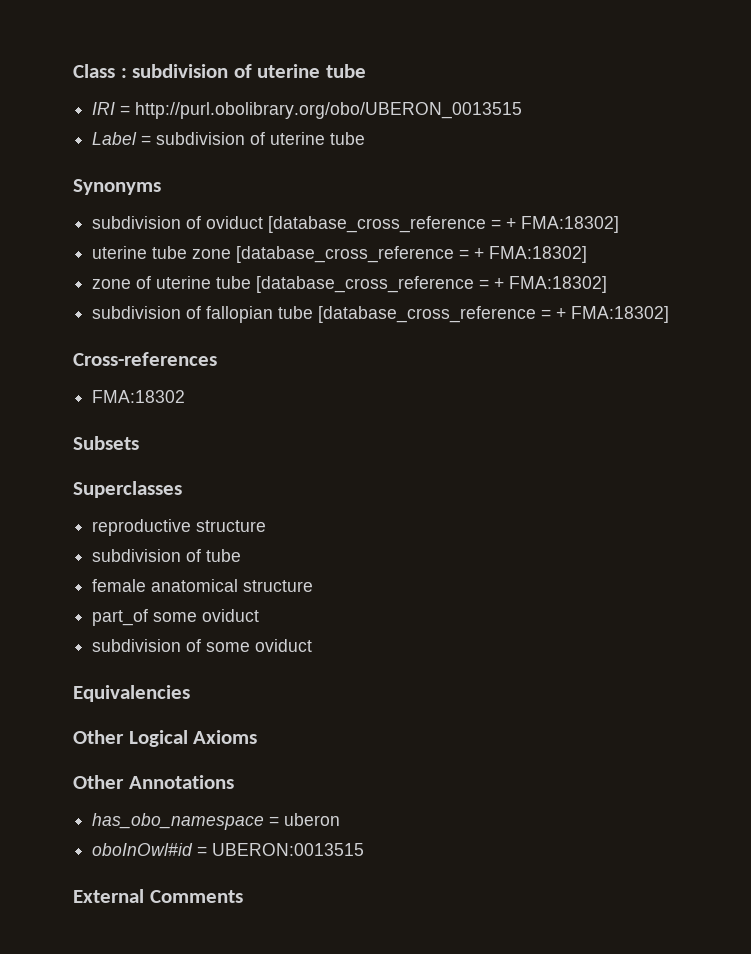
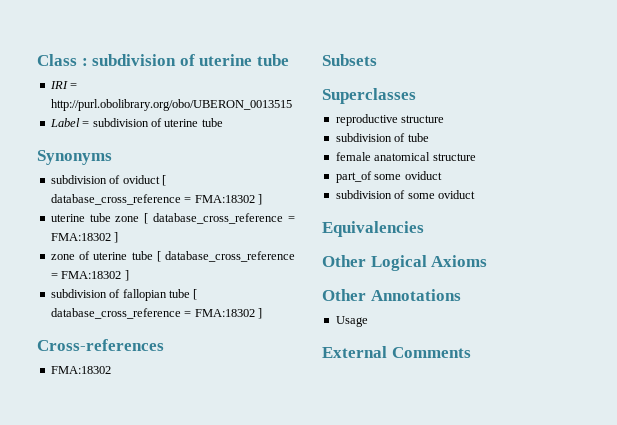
[268,216,620,233] [92,246,588,263] [database_cross_reference = + FMA:18302] // uterine tube zone [database_cross_reference = + FMA:18302] -> [161,175,166,186] [50,194,262,205] [50,213,295,224] [50,232,119,243] [ database_cross_reference = FMA:18302 ] // uterine tube zone [ database_cross_reference = FMA:18302 ]
[256,276,608,293] [database_cross_reference = + FMA:18302] -> [156,251,295,262] [50,270,129,281] [ database_cross_reference = FMA:18302 ]
[318,306,670,323] [database_cross_reference = + FMA:18302] -> [193,289,198,300] [50,308,262,319] [ database_cross_reference = FMA:18302 ]
[92,813,341,830] [92,843,365,856] has_obo_namespace = uberon // oboInOwl#id = UBERON:0013515 -> [335,316,368,327] Usage

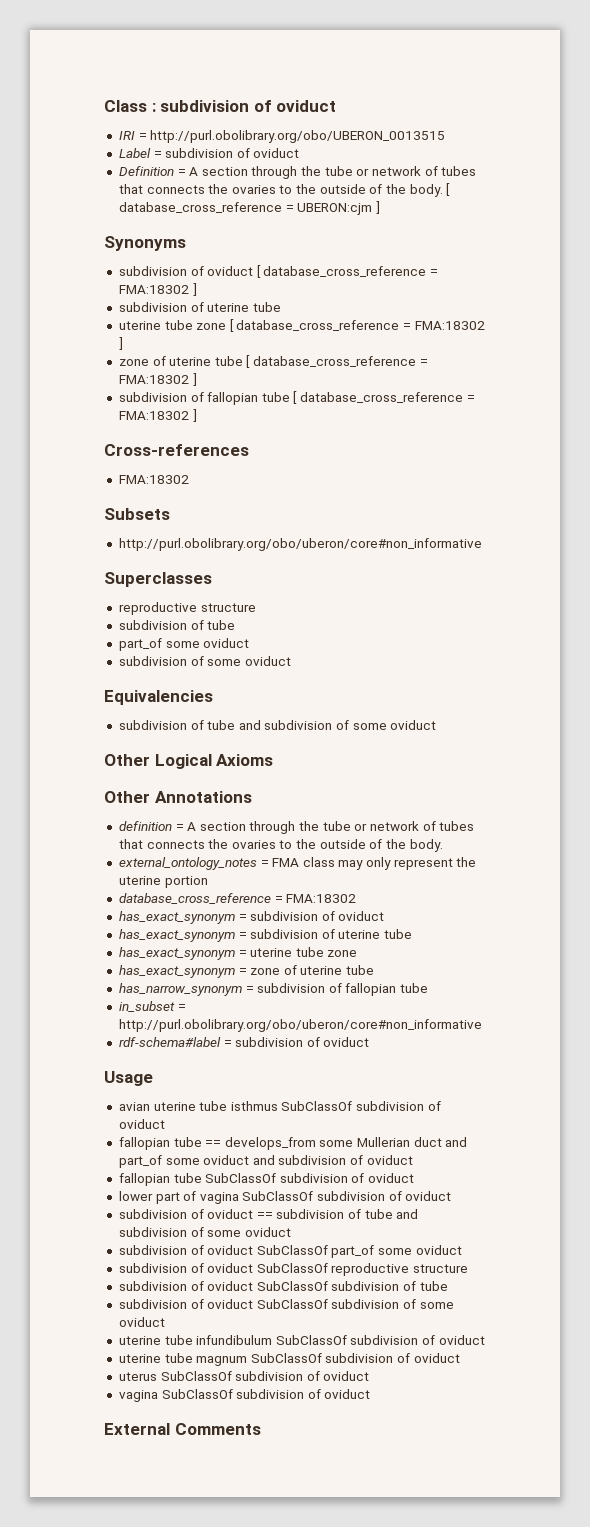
[199,54,289,66] uterine tube -> [276,100,337,112] oviduct
[164,118,223,127] uterine tube -> [253,148,300,158] [118,166,477,179] [118,183,451,197] [118,201,380,215] oviduct // Definition = A section through the tube or network of tubes that connects the ovaries to the outside of the body. [ database_cross_reference = UBERON:cjm ]
(262, 199) none -> [118,302,281,312] // subdivision of uterine tube
(377, 60) none -> [118,538,482,551] // http://purl.obolibrary.org/obo/uberon/core#non_informative
[335,152,476,161] // female anatomical structure -> (236, 625) none
(424, 229) none -> [118,720,437,730] // subdivision of tube and subdivision of some oviduct
[335,316,368,327] Usage -> [118,821,475,834] [118,839,443,852] [118,857,477,870] [118,876,208,888] [118,893,357,904] [118,911,385,924] [118,929,413,942] [118,947,358,960] [118,965,375,978] [118,983,429,996] [118,1001,186,1012] [118,1019,482,1032] [118,1037,370,1047] [104,1071,153,1086] [118,1101,441,1111] [118,1119,165,1129] [118,1137,468,1150] [118,1155,413,1168] [118,1173,415,1186] [118,1191,452,1204] [118,1209,419,1219] [118,1227,291,1237] [118,1245,462,1258] [118,1263,469,1276] [118,1281,448,1291] [118,1299,454,1309] [118,1317,165,1327] [118,1335,485,1345] [118,1353,460,1366] [118,1371,370,1381] [118,1389,371,1402] definition = A section through the tube or network of tubes that connects the ovaries to the outside of the body. // external_ontology_notes = FMA class may only represent the uterine portion // database_cross_reference = FMA:18302 // has_exact_synonym = subdivision of oviduct // has_exact_synonym = subdivision of uterine tube // has_exact_synonym = uterine tube zone // has_exact_synonym = zone of uterine tube // has_narrow_synonym = subdivision of fallopian tube // in_subset = http://purl.obolibrary.org/obo/uberon/core#non_informative // rdf-schema#label = subdivision of oviduct // Usage // avian uterine tube isthmus SubClassOf subdivision of oviduct // fallopian tube == develops_from some Mullerian duct and part_of some oviduct and subdivision of oviduct // fallopian tube SubClassOf subdivision of oviduct // lower part of vagina SubClassOf subdivision of oviduct // subdivision of oviduct == subdivision of tube and subdivision of some oviduct // subdivision of oviduct SubClassOf part_of some oviduct // subdivision of oviduct SubClassOf reproductive structure // subdivision of oviduct SubClassOf subdivision of tube // subdivision of oviduct SubClassOf subdivision of some oviduct // uterine tube infundibulum SubClassOf subdivision of oviduct // uterine tube magnum SubClassOf subdivision of oviduct // uterus SubClassOf subdivision of oviduct // vagina SubClassOf subdivision of oviduct

